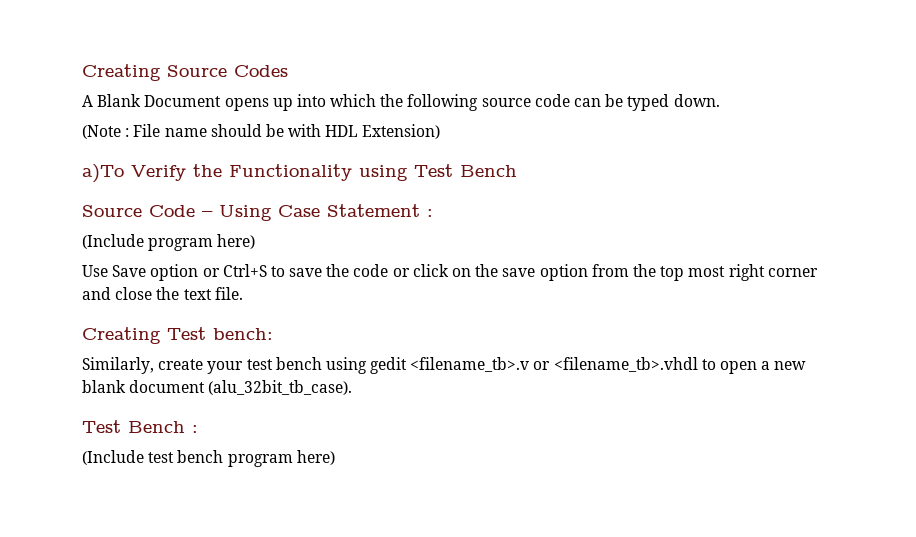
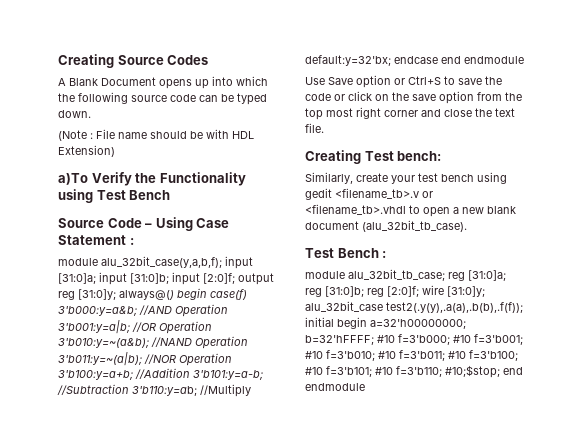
[82,234,256,251] (Include program here) -> [58,256,253,269] [58,272,274,285] [58,288,247,300] [58,304,228,317] [58,320,212,334] [58,336,248,349] [58,352,232,366] [58,368,263,380] [57,384,251,397] [305,55,524,66] module alu_32bit_case(y,a,b,f); input [31:0]a; input [31:0]b; input [2:0]f; output reg [31:0]y; always@() begin case(f) 3'b000:y=a&b; //AND Operation 3'b001:y=a|b; //OR Operation 3'b010:y=~(a&b); //NAND Operation 3'b011:y=~(a|b); //NOR Operation 3'b100:y=a+b; //Addition 3'b101:y=a-b; //Subtraction 3'b110:y=ab; //Multiply default:y=32'bx; endcase end endmodule
[82,450,335,467] (Include test bench program here) -> [305,269,506,281] [305,285,485,297] [305,301,523,313] [305,317,466,329] [305,334,523,345] [305,350,518,361] [305,365,523,378] [305,383,365,391] module alu_32bit_tb_case; reg [31:0]a; reg [31:0]b; reg [2:0]f; wire [31:0]y; alu_32bit_case test2(.y(y),.a(a),.b(b),.f(f)); initial begin a=32'h00000000; b=32'hFFFF; #10 f=3'b000; #10 f=3'b001; #10 f=3'b010; #10 f=3'b011; #10 f=3'b100; #10 f=3'b101; #10 f=3'b110; #10;$stop; end endmodule

